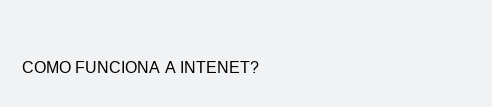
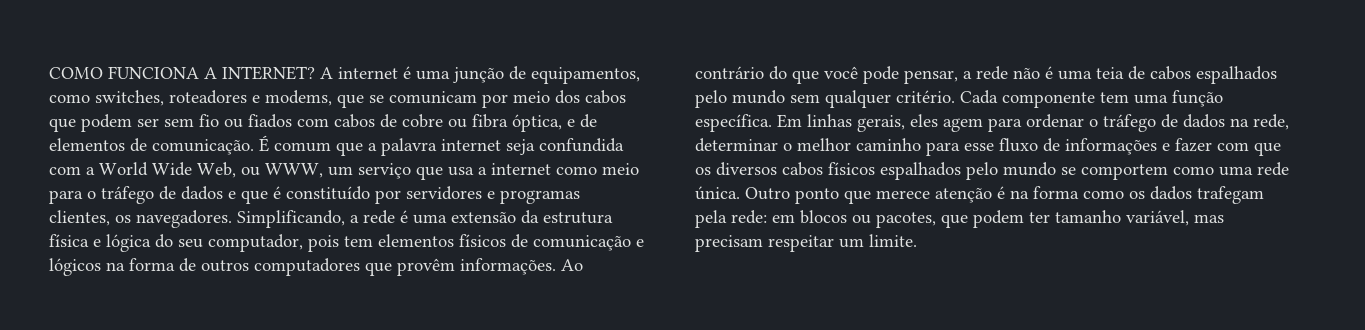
[179,61,259,73] INTENET? -> [222,66,640,84] [49,90,626,108] [49,114,597,132] [49,135,624,156] [49,162,639,180] [49,186,580,204] [49,210,613,228] [49,234,644,252] [49,258,583,276] [695,66,1277,84] [695,90,1223,108] [695,114,1289,132] [695,138,1281,156] [695,162,1289,180] [695,186,1264,204] [695,210,1224,228] [695,234,917,252] INTERNET? A internet é uma junção de equipamentos, como switches, roteadores e modems, que se comunicam por meio dos cabos que podem ser sem fio ou fiados com cabos de cobre ou fibra óptica, e de elementos de comunicação. É comum que a palavra internet seja confundida com a World Wide Web, ou WWW, um serviço que usa a internet como meio para o tráfego de dados e que é constituído por servidores e programas clientes, os navegadores. Simplificando, a rede é uma extensão da estrutura física e lógica do seu computador, pois tem elementos físicos de comunicação e lógicos na forma de outros computadores que provêm informações. Ao contrário do que você pode pensar, a rede não é uma teia de cabos espalhados pelo mundo sem qualquer critério. Cada componente tem uma função específica. Em linhas gerais, eles agem para ordenar o tráfego de dados na rede, determinar o melhor caminho para esse fluxo de informações e fazer com que os diversos cabos físicos espalhados pelo mundo se comportem como uma rede única. Outro ponto que merece atenção é na forma como os dados trafegam pela rede: em blocos ou pacotes, que podem ter tamanho variável, mas precisam respeitar um limite.

